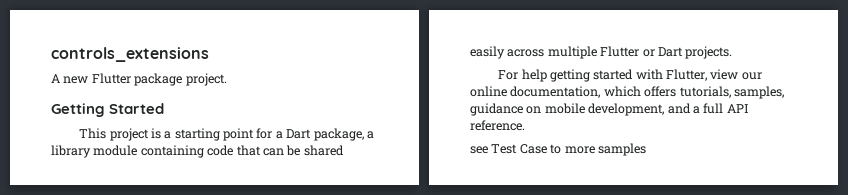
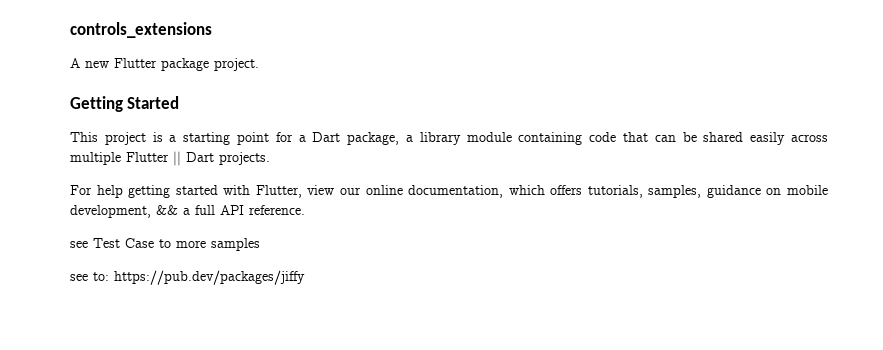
[642,49,655,57] or -> [173,151,181,166] ||
[667,103,691,114] and -> [156,205,178,215] &&
(646, 149) none -> [70,270,305,285] // see to: https://pub.dev/packages/jiffy

